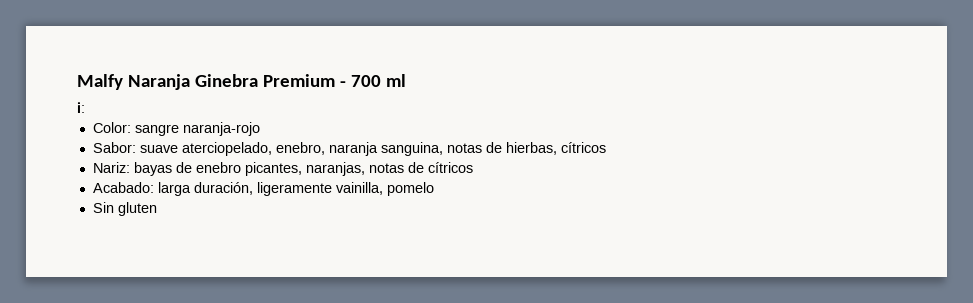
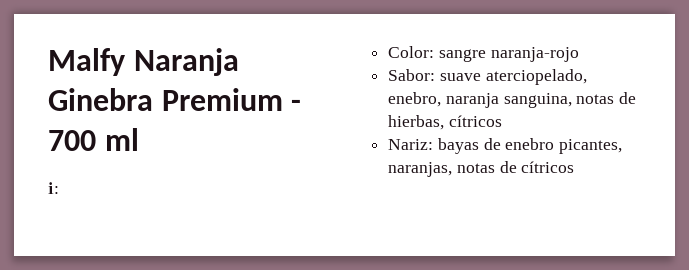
[92,182,434,196] [92,202,157,216] // Acabado: larga duración, ligeramente vainilla, pomelo // Sin gluten -> (575, 167) none

